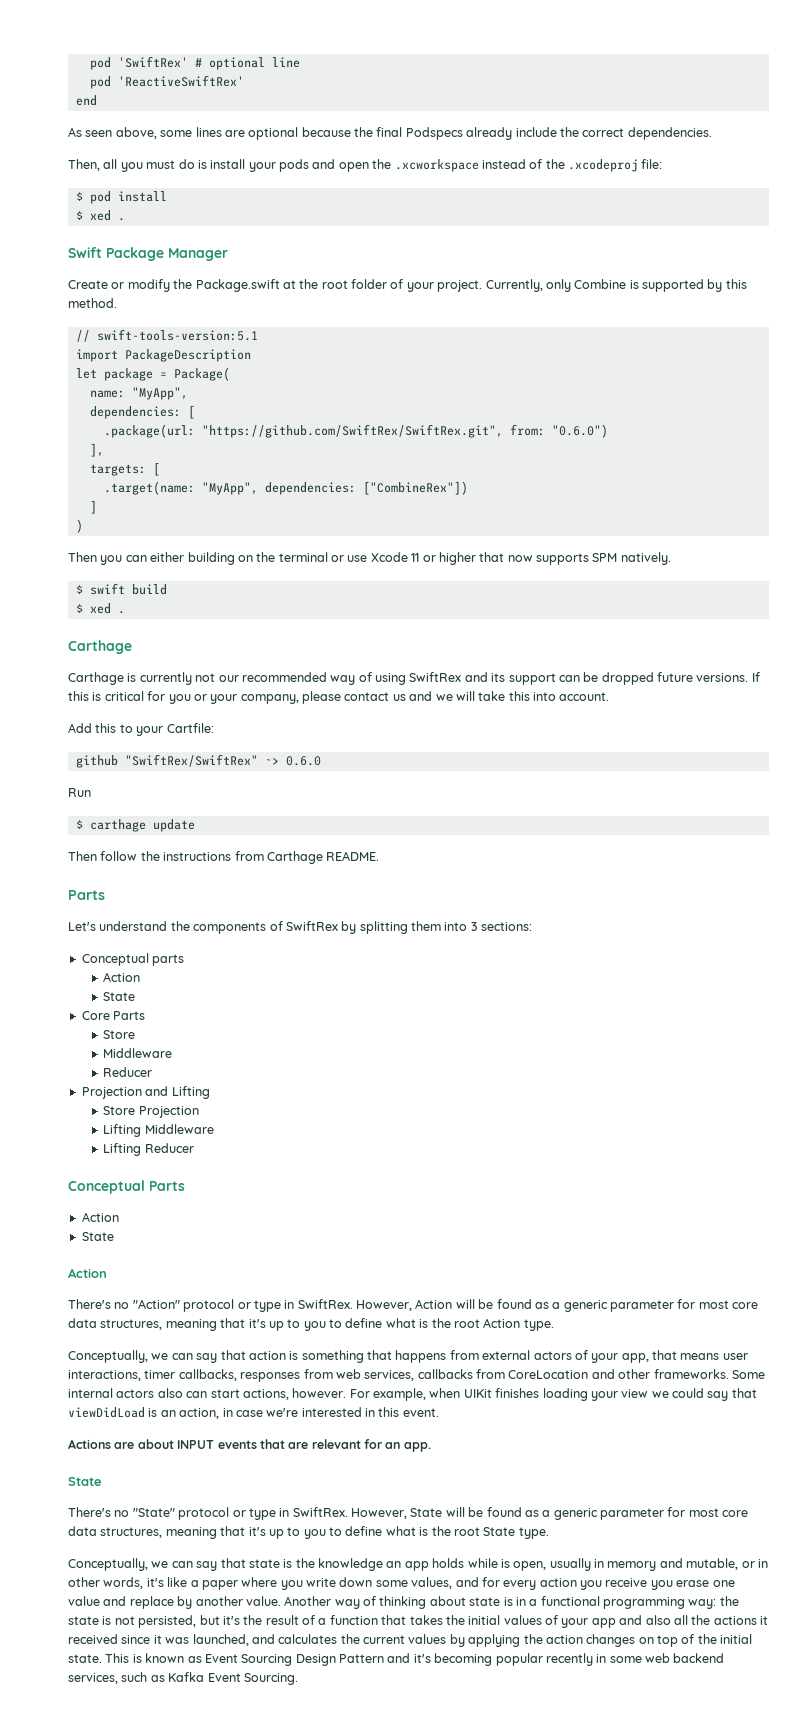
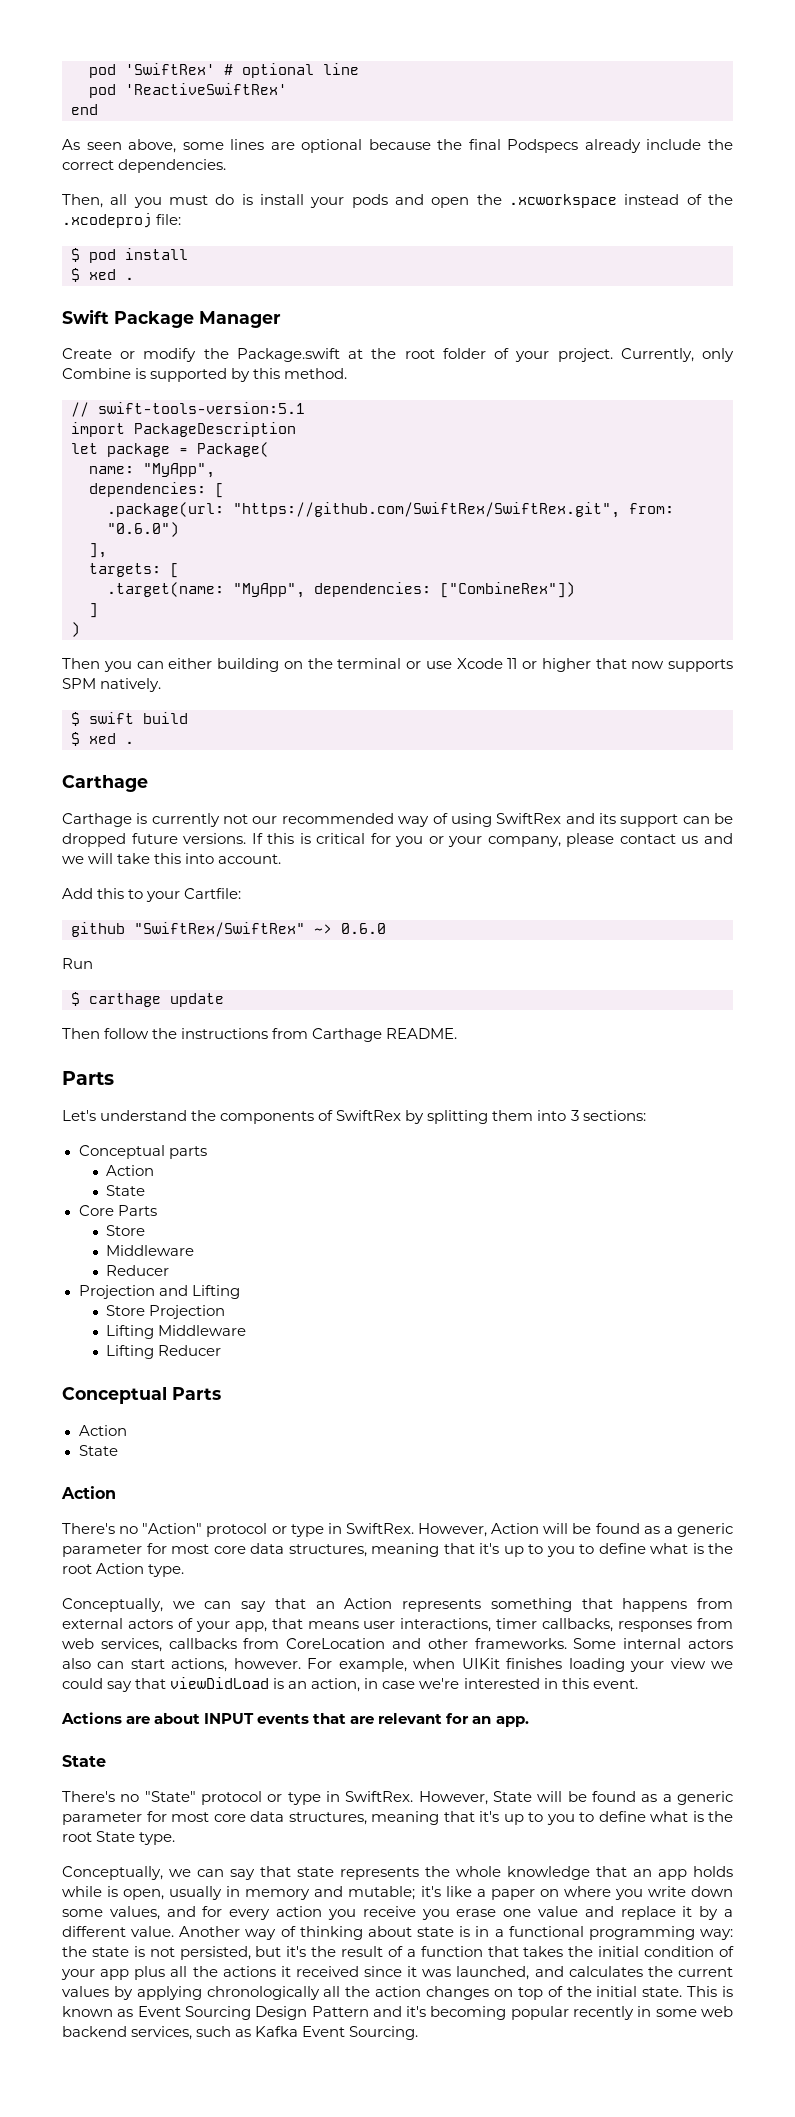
[248,1351,299,1360] action is -> [315,1598,482,1612] an Action represents
[283,1558,383,1571] is the knowledge -> [340,1866,627,1880] represents the whole knowledge that
[686,1558,768,1570] [68,1577,144,1589] mutable, or in other words, -> [348,1886,416,1900] mutable;
(238, 1585) none -> [539,1889,559,1897] on
[177,1596,243,1609] by another -> [682,1906,733,1920] [62,1926,126,1937] it by a different
[503,1615,542,1625] values -> [644,1946,715,1957] condition
[619,1615,671,1625] and also -> [134,1966,166,1980] plus
(521, 1640) none -> [206,1986,341,2000] chronologically all

